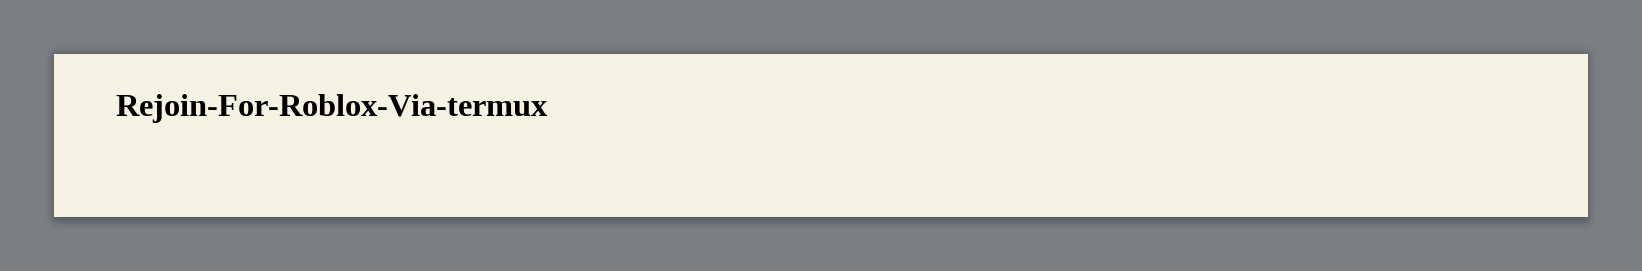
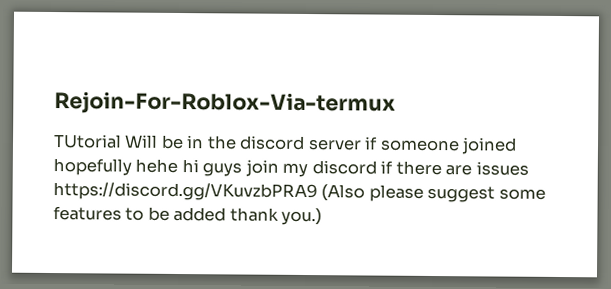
(548, 108) none -> [53,134,518,155] [53,158,529,178] [53,182,546,203] [53,206,323,226] // TUtorial Will be in the discord server if someone joined hopefully hehe hi guys join my discord if there are issues https://discord.gg/VKuvzbPRA9 (Also please suggest some features to be added thank you.)

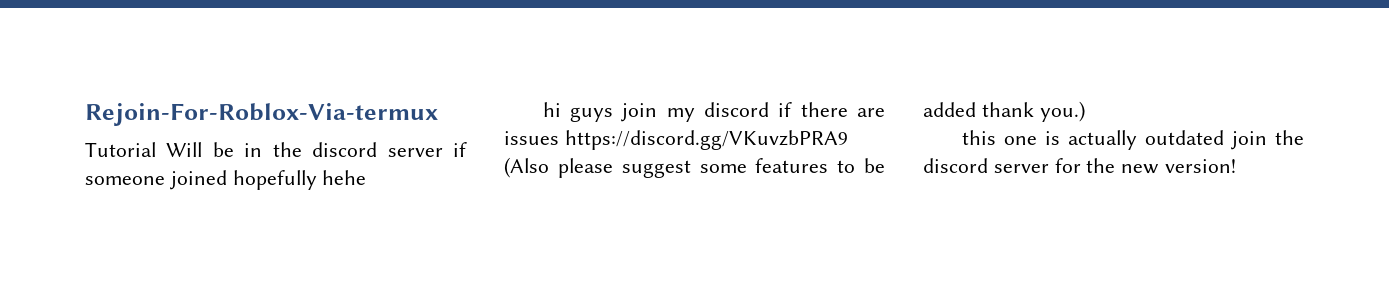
[53,134,122,149] TUtorial -> [85,142,156,157] Tutorial
(179, 166) none -> (367, 177) //
(323, 216) none -> [961,130,1304,150] [923,158,1237,174] // this one is actually outdated join the discord server for the new version!

